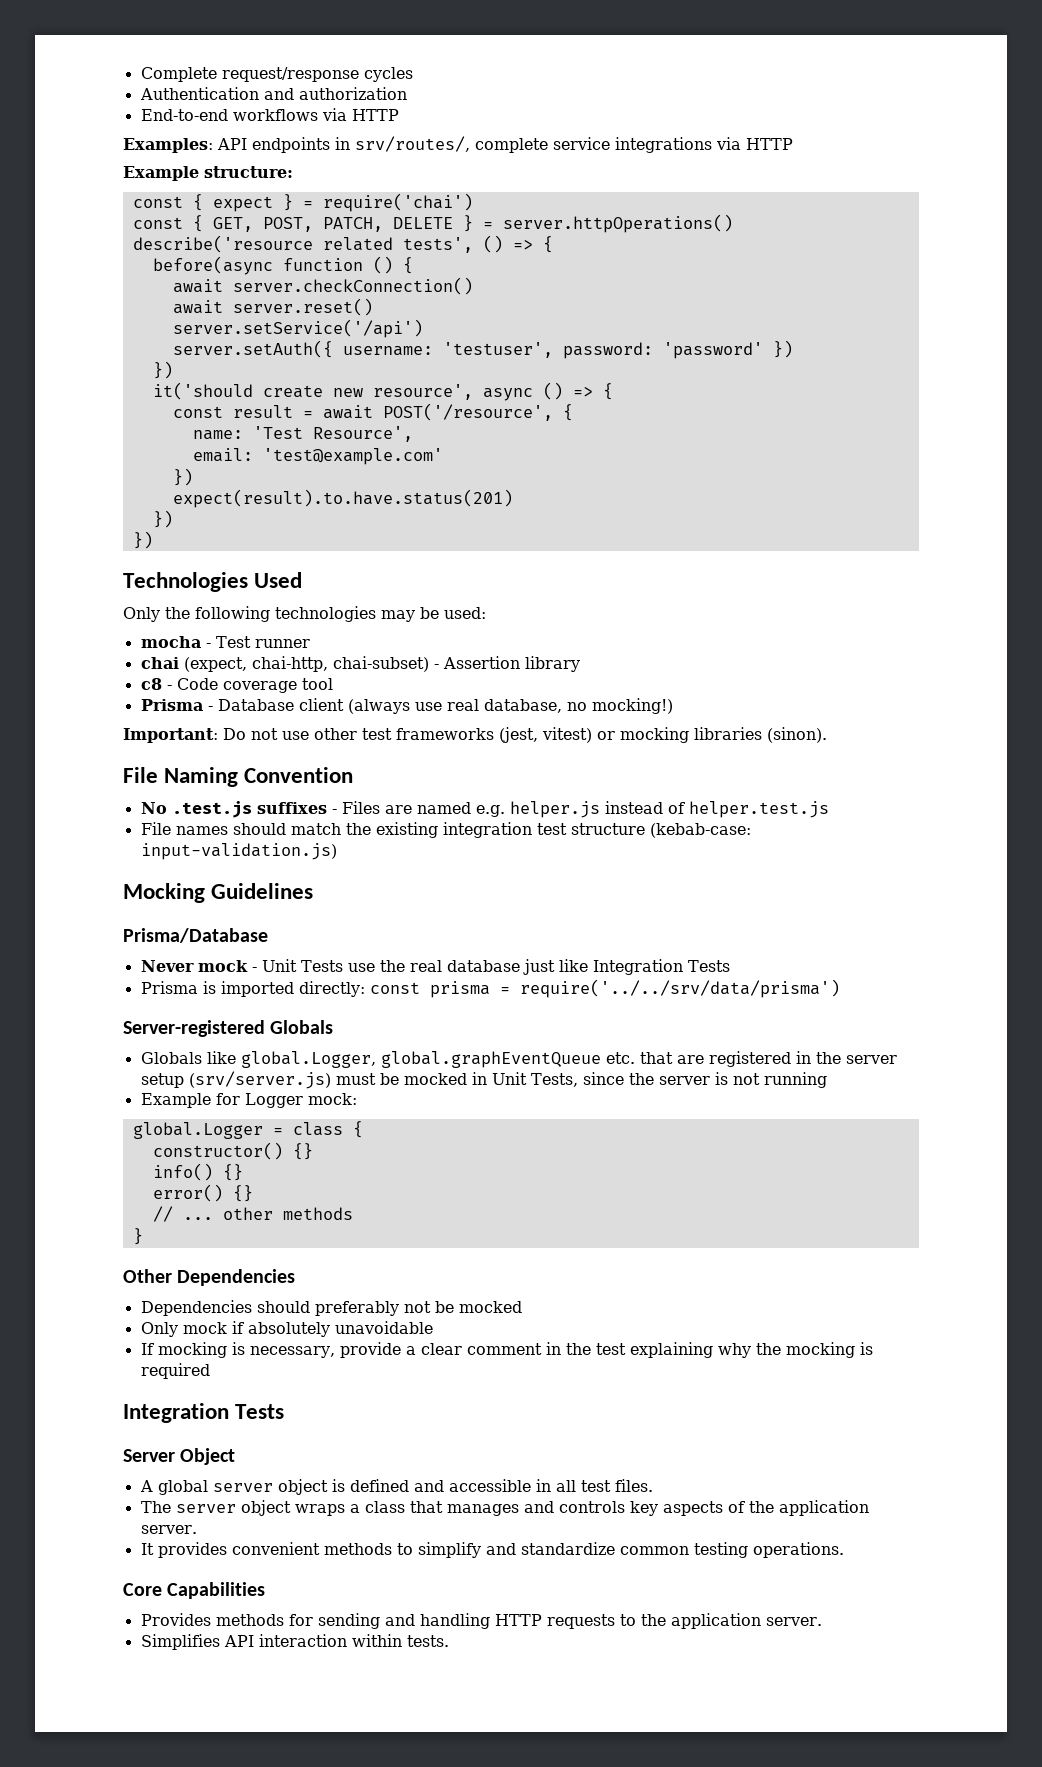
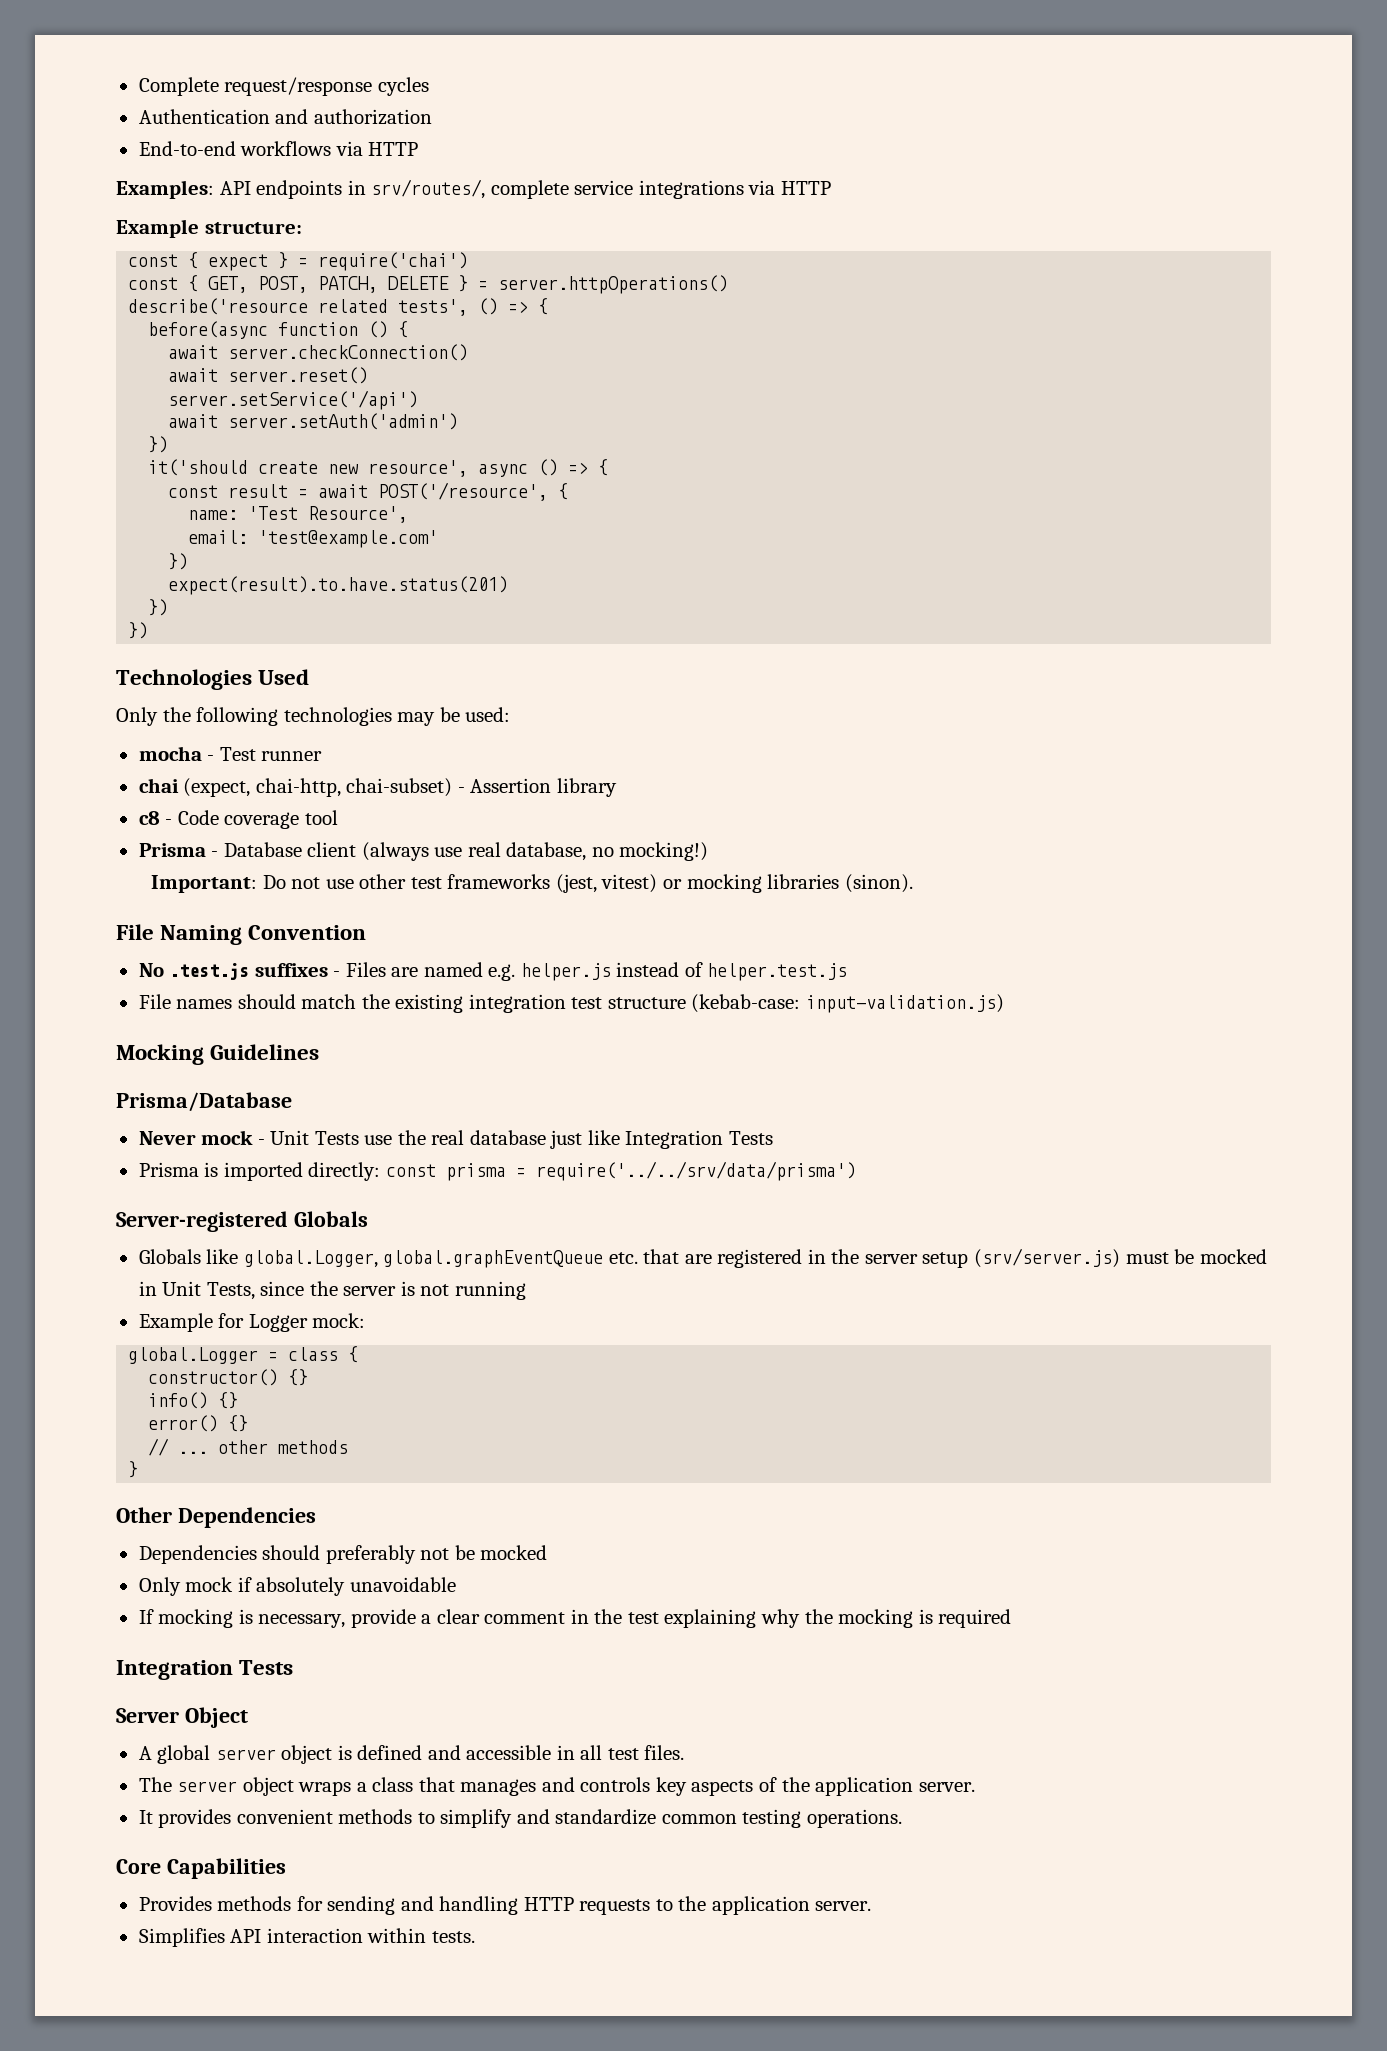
[172,340,793,359] server.setAuth({ username: 'testuser', password: 'password' }) -> [168,413,459,430] await server.setAuth('admin')

